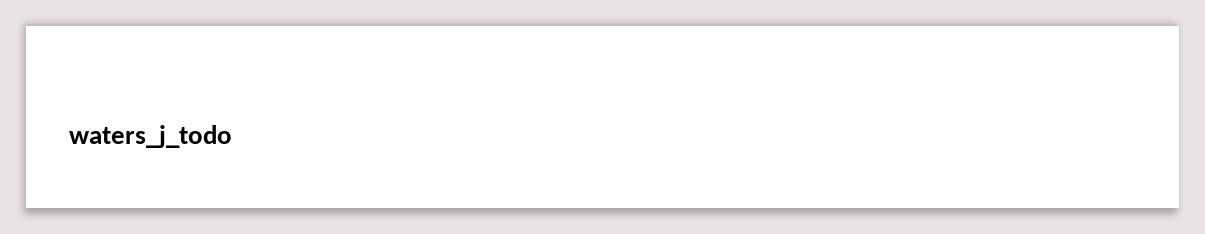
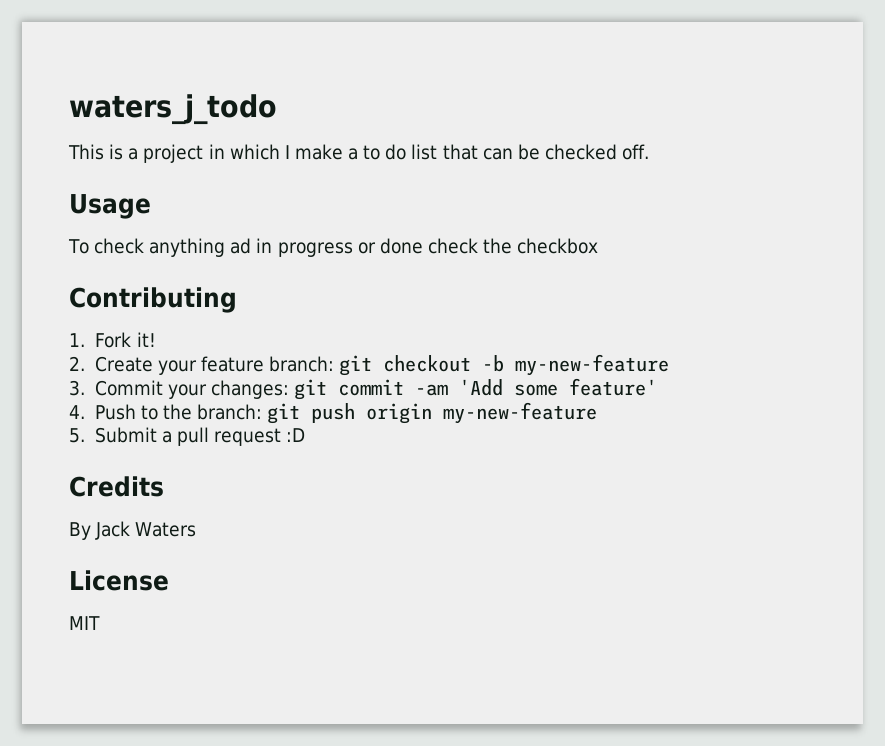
(232, 136) none -> [68,144,650,163] [69,194,151,219] [68,238,599,257] [69,287,237,313] [69,332,156,348] [69,354,670,376] [69,378,657,400] [69,402,598,424] [69,427,306,446] [69,476,164,497] [69,521,197,540] [69,570,169,591] [69,616,100,630] // This is a project in which I make a to do list that can be checked off. // Usage // To check anything ad in progress or done check the checkbox // Contributing // 1. Fork it! // 2. Create your feature branch: git checkout -b my-new-feature // 3. Commit your changes: git commit -am 'Add some feature' // 4. Push to the branch: git push origin my-new-feature // 5. Submit a pull request :D // Credits // By Jack Waters // License // MIT

